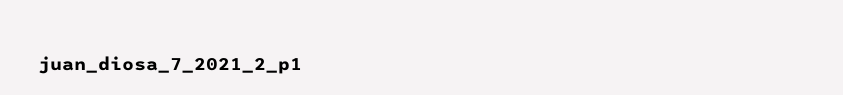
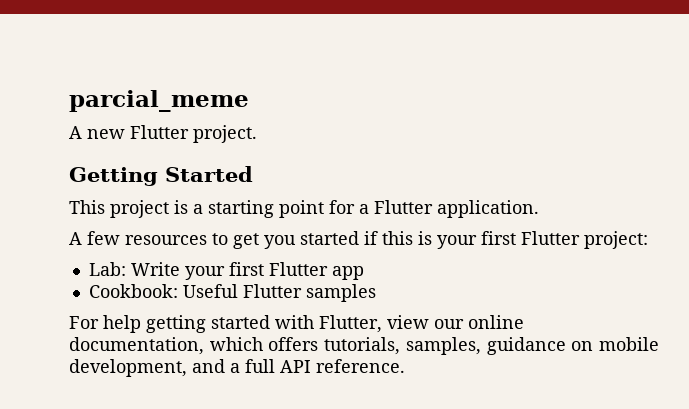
[38,56,302,74] juan_diosa_7_2021_2_p1 -> [69,90,249,112] [69,125,257,143] [69,166,253,186] [69,200,539,218] [69,231,648,249] [88,262,364,280] [88,284,376,302] [69,315,524,333] [69,337,659,355] [69,359,405,377] parcial_meme // A new Flutter project. // Getting Started // This project is a starting point for a Flutter application. // A few resources to get you started if this is your first Flutter project: // Lab: Write your first Flutter app // Cookbook: Useful Flutter samples // For help getting started with Flutter, view our online documentation, which offers tutorials, samples, guidance on mobile development, and a full API reference.

